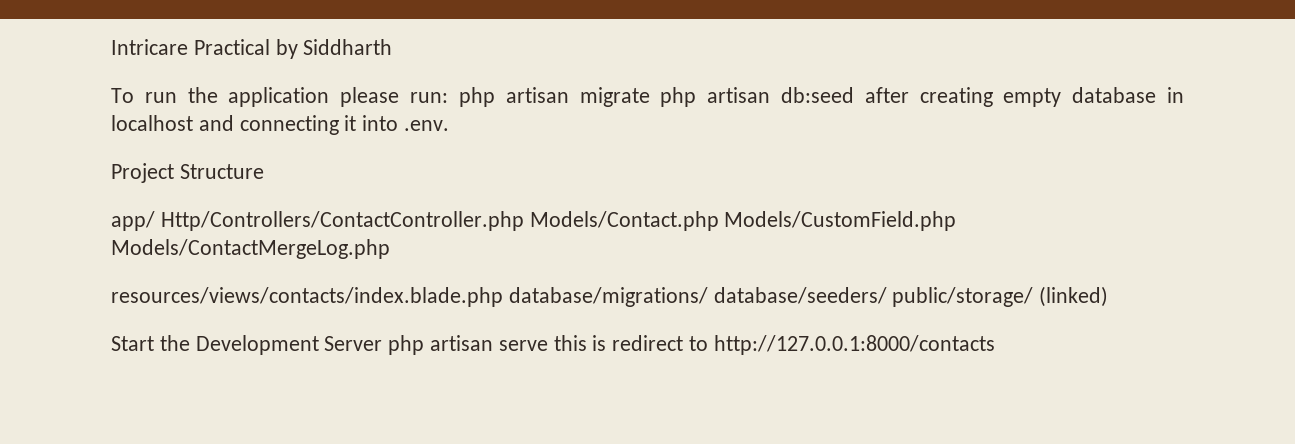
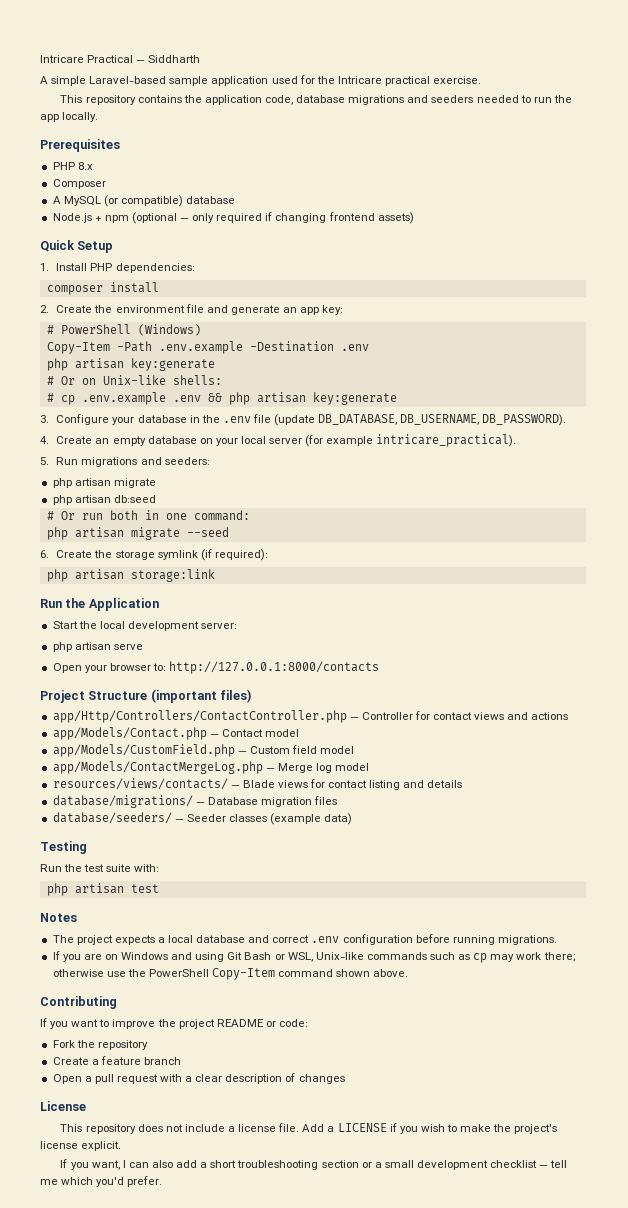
[275,39,298,59] by -> [136,60,146,63] —
[111,87,650,107] To run the application please run: php artisan migrate -> [40,75,482,86] [60,95,572,105] [40,112,99,122] [40,139,120,152] [52,162,93,170] [52,179,106,189] [52,195,236,207] [52,212,414,224] [40,240,114,253] [40,263,195,273] [46,282,159,295] [40,304,344,315] [46,324,201,336] [46,341,369,354] [46,358,215,371] [46,375,222,385] [46,392,397,405] [40,414,567,426] [40,434,517,447] [40,457,210,467] [52,478,156,488] A simple Laravel-based sample application used for the Intricare practical exercise. // This repository contains the application code, database migrations and seeders needed to run the app locally. // Prerequisites // PHP 8.x // Composer // A MySQL (or compatible) database // Node.js + npm (optional — only required if changing frontend assets) // Quick Setup // 1. Install PHP dependencies: // composer install // 2. Create the environment file and generate an app key: // # PowerShell (Windows) // Copy-Item -Path .env.example -Destination .env // php artisan key:generate // # Or on Unix-like shells: // # cp .env.example .env && php artisan key:generate // 3. Configure your database in the .env file (update DB_DATABASE, DB_USERNAME, DB_PASSWORD). // 4. Create an empty database on your local server (for example intricare_practical). // 5. Run migrations and seeders: // php artisan migrate //
[864,87,1184,107] [111,115,450,135] [111,163,264,183] [111,211,957,231] [111,239,390,259] [111,286,1109,307] [111,335,995,355] after creating empty database in localhost and connecting it into .env. // Project Structure // app/ Http/Controllers/ContactController.php Models/Contact.php Models/CustomField.php Models/ContactMergeLog.php // resources/views/contacts/index.blade.php database/migrations/ database/seeders/ public/storage/ (linked) // Start the Development Server php artisan serve this is redirect to http://127.0.0.1:8000/contacts -> [46,510,250,521] [46,527,229,540] [40,549,268,561] [46,569,215,582] [40,598,159,611] [52,621,238,631] [52,642,143,652] [52,661,380,674] [40,689,253,703] [52,710,569,723] [52,727,299,740] [52,744,355,757] [52,761,370,774] [52,778,463,790] [52,795,338,808] [52,812,353,825] [40,841,87,854] [40,864,160,872] [46,883,159,896] [40,913,77,922] [52,934,557,945] [52,951,575,963] [52,968,409,980] [40,996,117,1009] [40,1018,308,1029] [52,1040,148,1050] [52,1056,181,1065] [52,1073,345,1084] [40,1101,86,1111] [60,1123,558,1134] [40,1141,122,1151] [60,1159,568,1170] [40,1176,163,1187] // # Or run both in one command: // php artisan migrate --seed // 6. Create the storage symlink (if required): // php artisan storage:link // Run the Application // Start the local development server: // php artisan serve // Open your browser to: http://127.0.0.1:8000/contacts // Project Structure (important files) // app/Http/Controllers/ContactController.php — Controller for contact views and actions // app/Models/Contact.php — Contact model // app/Models/CustomField.php — Custom field model // app/Models/ContactMergeLog.php — Merge log model // resources/views/contacts/ — Blade views for contact listing and details // database/migrations/ — Database migration files // database/seeders/ — Seeder classes (example data) // Testing // Run the test suite with: // php artisan test // Notes // The project expects a local database and correct .env configuration before running migrations. // If you are on Windows and using Git Bash or WSL, Unix-like commands such as cp may work there; otherwise use the PowerShell Copy-Item command shown above. // Contributing // If you want to improve the project README or code: // Fork the repository // Create a feature branch // Open a pull request with a clear description of changes // License // This repository does not include a license file. Add a LICENSE if you wish to make the project's license explicit. // If you want, I can also add a short troubleshooting section or a small development checklist — tell me which you'd prefer.

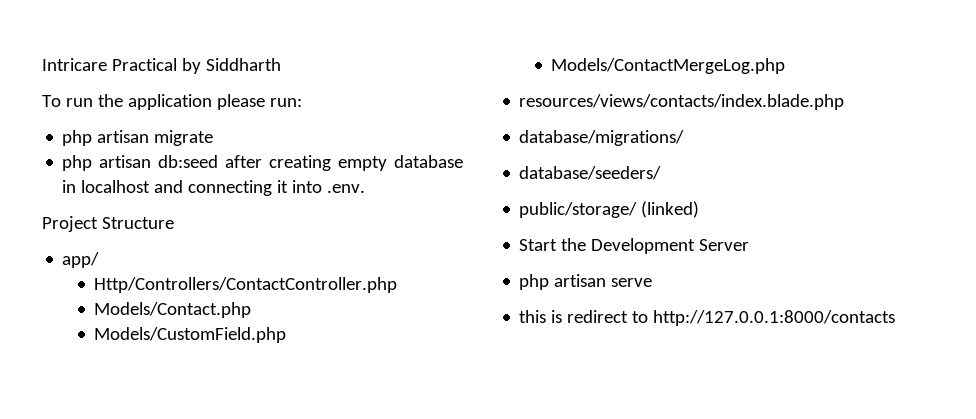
[136,60,146,63] — -> [181,58,201,74] by
[40,75,482,86] [60,95,572,105] [40,112,99,122] [40,139,120,152] [52,162,93,170] [52,179,106,189] [52,195,236,207] [52,212,414,224] [40,240,114,253] [40,263,195,273] [46,282,159,295] [40,304,344,315] [46,324,201,336] [46,341,369,354] [46,358,215,371] [46,375,222,385] [46,392,397,405] [40,414,567,426] [40,434,517,447] [40,457,210,467] A simple Laravel-based sample application used for the Intricare practical exercise. // This repository contains the application code, database migrations and seeders needed to run the app locally. // Prerequisites // PHP 8.x // Composer // A MySQL (or compatible) database // Node.js + npm (optional — only required if changing frontend assets) // Quick Setup // 1. Install PHP dependencies: // composer install // 2. Create the environment file and generate an app key: // # PowerShell (Windows) // Copy-Item -Path .env.example -Destination .env // php artisan key:generate // # Or on Unix-like shells: // # cp .env.example .env && php artisan key:generate // 3. Configure your database in the .env file (update DB_DATABASE, DB_USERNAME, DB_PASSWORD). // 4. Create an empty database on your local server (for example intricare_practical). // 5. Run migrations and seeders: -> [42,94,302,110] To run the application please run:
[46,510,250,521] [46,527,229,540] [40,549,268,561] [46,569,215,582] [40,598,159,611] // # Or run both in one command: // php artisan migrate --seed // 6. Create the storage symlink (if required): // php artisan storage:link // Run the Application -> [225,155,463,171] [62,180,366,196] [42,216,174,232] [62,252,100,268] [94,277,398,293] [94,302,252,318] [94,327,287,343] [551,58,786,74] [519,94,845,110] [519,130,685,146] [519,166,662,180] [519,201,700,218] after creating empty database in localhost and connecting it into .env. // Project Structure // app/ // Http/Controllers/ContactController.php // Models/Contact.php // Models/CustomField.php // Models/ContactMergeLog.php // resources/views/contacts/index.blade.php // database/migrations/ // database/seeders/ // public/storage/ (linked)
[99,621,238,631] local development server: -> [591,238,750,254] Development Server
[52,661,380,674] [40,689,253,703] [52,710,569,723] [52,727,299,740] [52,744,355,757] [52,761,370,774] [52,778,463,790] [52,795,338,808] [52,812,353,825] [40,841,87,854] [40,864,160,872] [46,883,159,896] [40,913,77,922] [52,934,557,945] [52,951,575,963] [52,968,409,980] [40,996,117,1009] [40,1018,308,1029] [52,1040,148,1050] [52,1056,181,1065] [52,1073,345,1084] [40,1101,86,1111] [60,1123,558,1134] [40,1141,122,1151] [60,1159,568,1170] [40,1176,163,1187] Open your browser to: http://127.0.0.1:8000/contacts // Project Structure (important files) // app/Http/Controllers/ContactController.php — Controller for contact views and actions // app/Models/Contact.php — Contact model // app/Models/CustomField.php — Custom field model // app/Models/ContactMergeLog.php — Merge log model // resources/views/contacts/ — Blade views for contact listing and details // database/migrations/ — Database migration files // database/seeders/ — Seeder classes (example data) // Testing // Run the test suite with: // php artisan test // Notes // The project expects a local database and correct .env configuration before running migrations. // If you are on Windows and using Git Bash or WSL, Unix-like commands such as cp may work there; otherwise use the PowerShell Copy-Item command shown above. // Contributing // If you want to improve the project README or code: // Fork the repository // Create a feature branch // Open a pull request with a clear description of changes // License // This repository does not include a license file. Add a LICENSE if you wish to make the project's license explicit. // If you want, I can also add a short troubleshooting section or a small development checklist — tell me which you'd prefer. -> [519,310,896,326] this is redirect to http://127.0.0.1:8000/contacts

